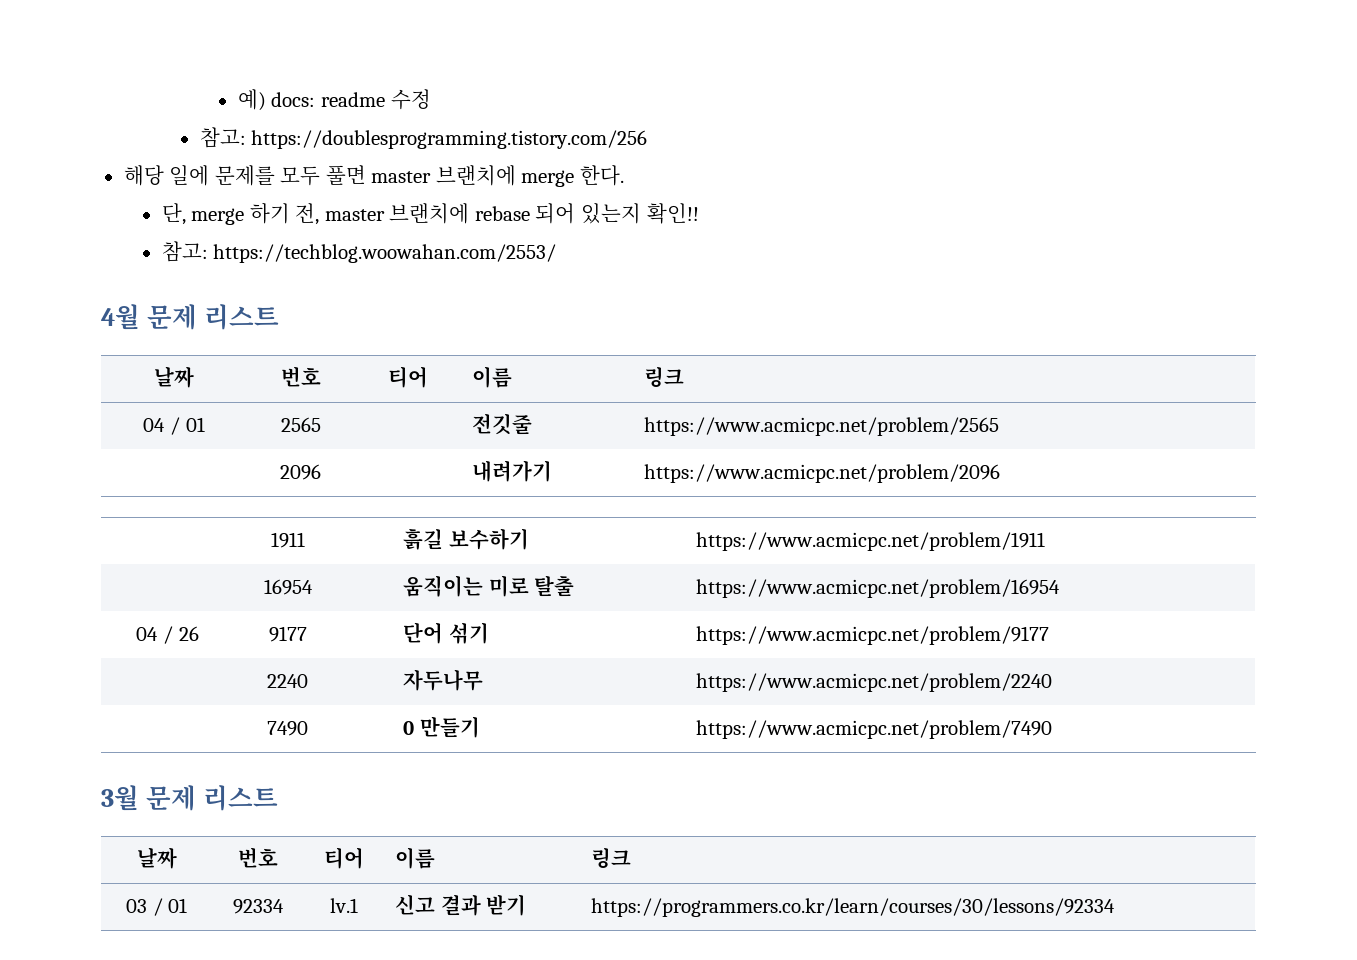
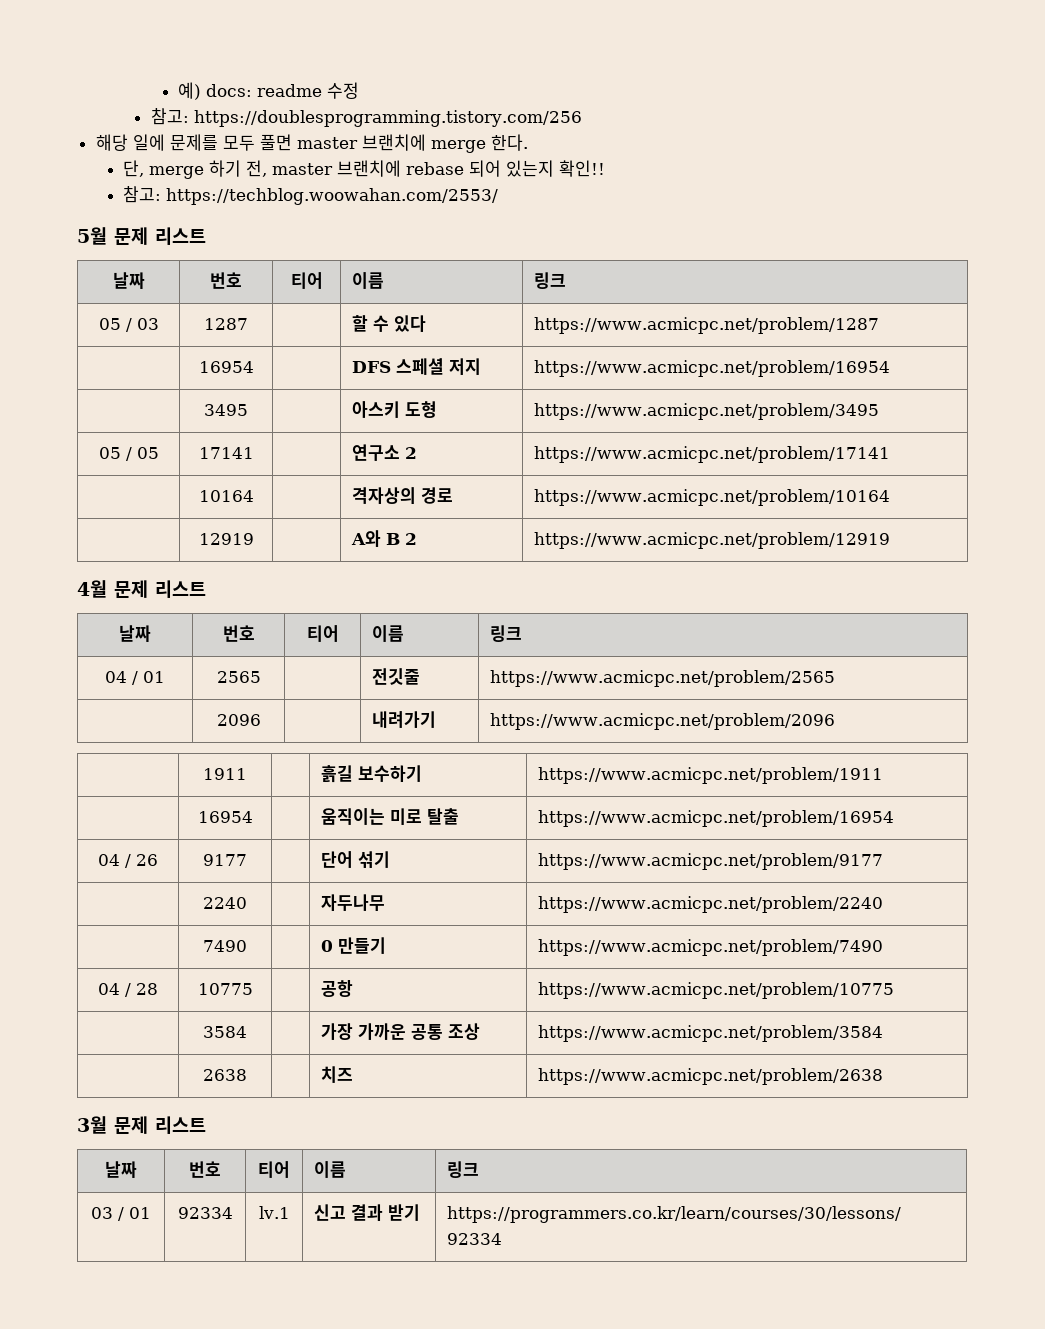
(557, 253) none -> [77,227,206,245] [112,272,145,289] [210,272,242,289] [290,272,323,289] [352,272,385,289] [534,272,567,289] [98,318,159,332] [204,318,248,330] [352,315,427,332] [534,317,880,334] [198,361,254,373] [352,358,482,375] [534,360,891,377] [204,404,248,416] [352,401,438,418] [534,403,880,420] [98,447,159,461] [198,447,254,459] [352,444,418,461] [534,446,891,463] [198,490,254,502] [352,487,454,504] [534,489,891,506] [198,533,254,545] [351,530,418,547] [534,532,891,549] // 5월 문제 리스트 // 날짜 | 번호 | 티어 | 이름 | 링크 // 05 / 03 | 1287 | | 할 수 있다 | https://www.acmicpc.net/problem/1287 // | 16954 | | DFS 스페셜 저지 | https://www.acmicpc.net/problem/16954 // | 3495 | | 아스키 도형 | https://www.acmicpc.net/problem/3495 // 05 / 05 | 17141 | | 연구소 2 | https://www.acmicpc.net/problem/17141 // | 10164 | | 격자상의 경로 | https://www.acmicpc.net/problem/10164 // | 12919 | | A와 B 2 | https://www.acmicpc.net/problem/12919
(1052, 729) none -> [98,983,158,997] [197,983,253,995] [321,980,354,997] [538,982,895,999] [203,1026,247,1038] [321,1023,481,1040] [538,1025,884,1042] [203,1069,247,1081] [321,1066,354,1083] [538,1068,884,1085] // 04 / 28 | 10775 | | 공항 | https://www.acmicpc.net/problem/10775 // | 3584 | | 가장 가까운 공통 조상 | https://www.acmicpc.net/problem/3584 // | 2638 | | 치즈 | https://www.acmicpc.net/problem/2638

